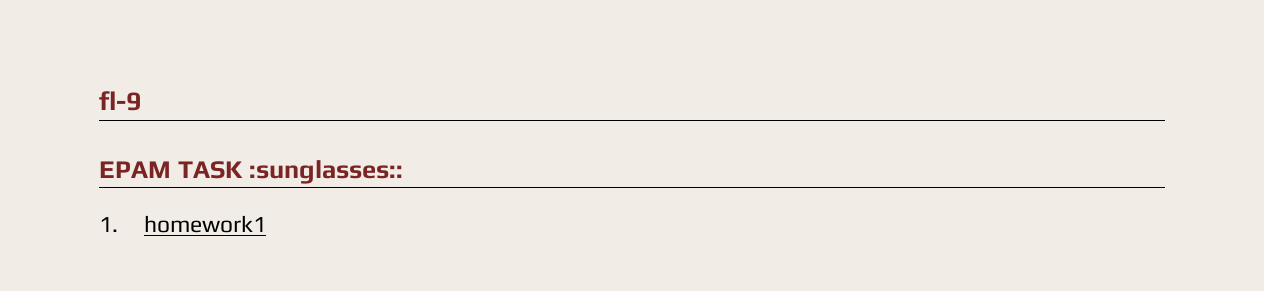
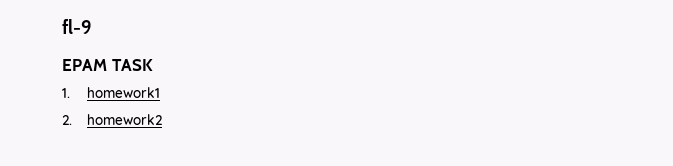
[248,160,403,184] :sunglasses:: -> (153, 65) none
(266, 224) none -> [62,114,163,125] // 2. homework2

